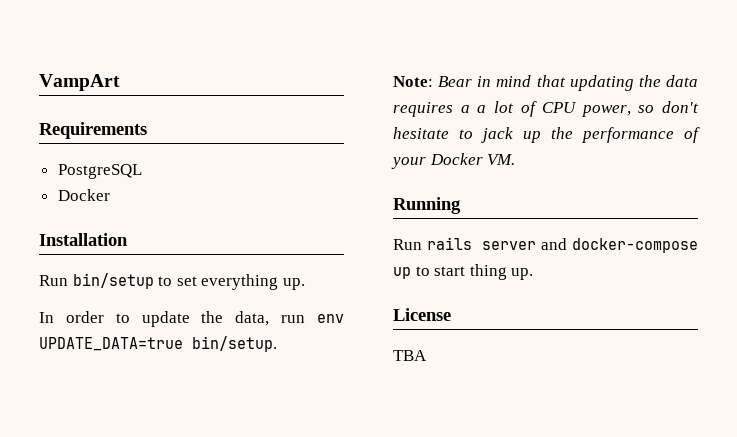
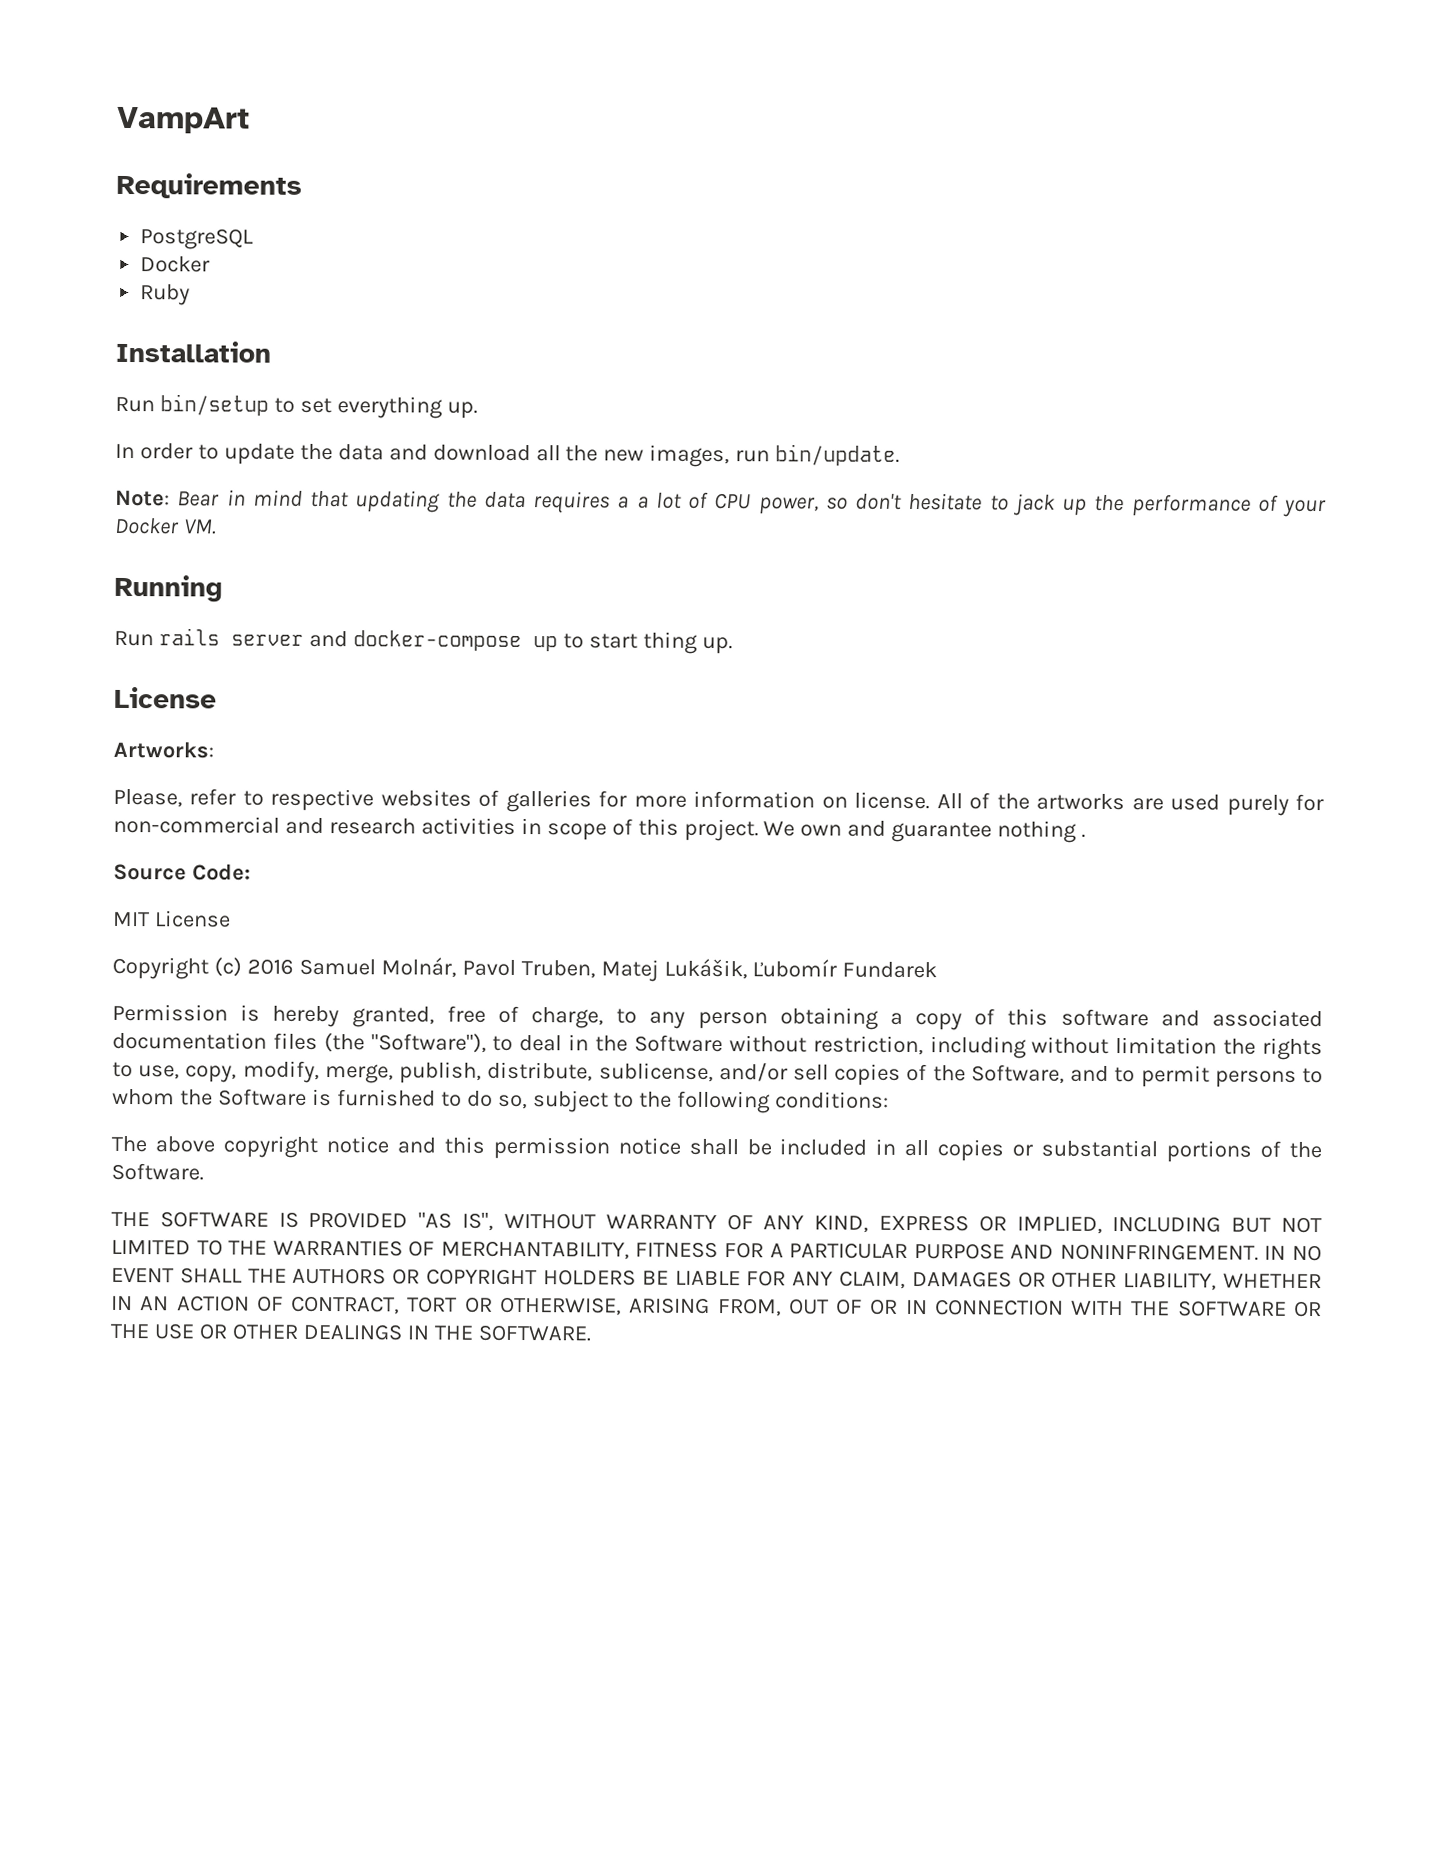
(110, 195) none -> [140,284,191,306] // Ruby
[235,311,344,326] [39,336,277,352] data, run env UPDATE_DATA=true bin/setup. -> [337,444,901,468] data and download all the new images, run bin/update.
[393,350,427,361] TBA -> [113,740,214,759] [113,788,1324,816] [113,815,1087,843] [113,863,251,881] [112,910,231,928] [112,956,938,982] [112,1003,1323,1031] [112,1031,1323,1061] [112,1060,1323,1088] [112,1088,890,1114] [111,1135,1322,1163] [111,1162,204,1181] [111,1211,1322,1234] [111,1239,1322,1262] [111,1267,1322,1291] [111,1295,1323,1318] [110,1323,591,1342] Artworks: // Please, refer to respective websites of galleries for more information on license. All of the artworks are used purely for non-commercial and research activities in scope of this project. We own and guarantee nothing . // Source Code: // MIT License // Copyright (c) 2016 Samuel Molnár, Pavol Truben, Matej Lukášik, Ľubomír Fundarek // Permission is hereby granted, free of charge, to any person obtaining a copy of this software and associated documentation files (the "Software"), to deal in the Software without restriction, including without limitation the rights to use, copy, modify, merge, publish, distribute, sublicense, and/or sell copies of the Software, and to permit persons to whom the Software is furnished to do so, subject to the following conditions: // The above copyright notice and this permission notice shall be included in all copies or substantial portions of the Software. // THE SOFTWARE IS PROVIDED "AS IS", WITHOUT WARRANTY OF ANY KIND, EXPRESS OR IMPLIED, INCLUDING BUT NOT LIMITED TO THE WARRANTIES OF MERCHANTABILITY, FITNESS FOR A PARTICULAR PURPOSE AND NONINFRINGEMENT. IN NO EVENT SHALL THE AUTHORS OR COPYRIGHT HOLDERS BE LIABLE FOR ANY CLAIM, DAMAGES OR OTHER LIABILITY, WHETHER IN AN ACTION OF CONTRACT, TORT OR OTHERWISE, ARISING FROM, OUT OF OR IN CONNECTION WITH THE SOFTWARE OR THE USE OR OTHER DEALINGS IN THE SOFTWARE.

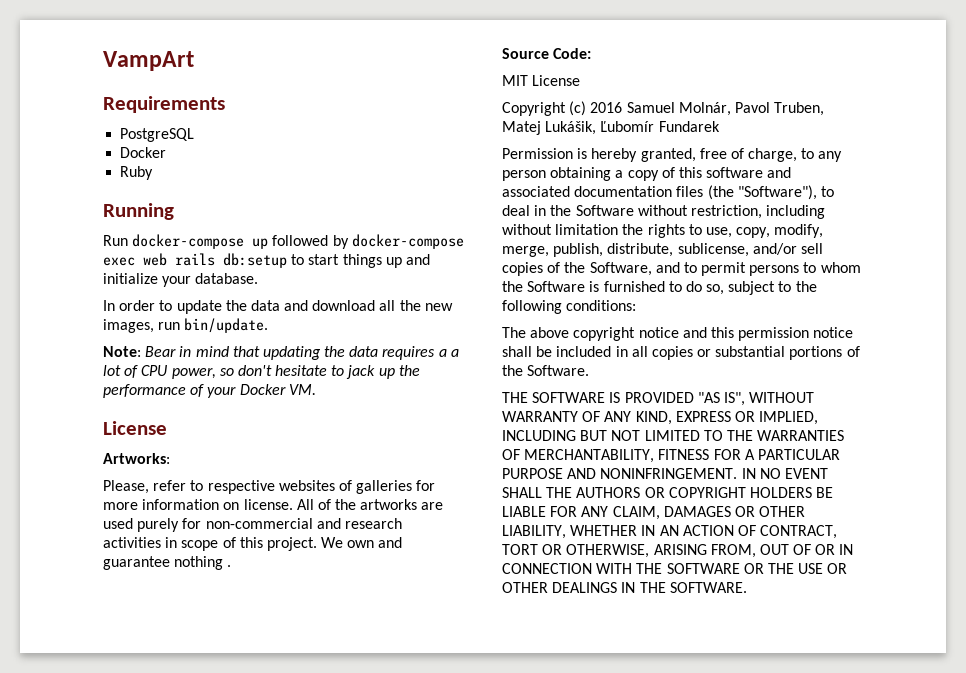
[115,340,271,363] [115,394,478,419] Installation // Run bin/setup to set everything up. -> [103,203,174,220] [103,234,464,249] [103,253,430,268] [103,273,259,287] Running // Run docker-compose up followed by docker-compose exec web rails db:setup to start things up and initialize your database.
[114,574,223,603] [114,628,733,655] // Running // Run rails server and docker-compose up to start thing up. -> (316, 389) none

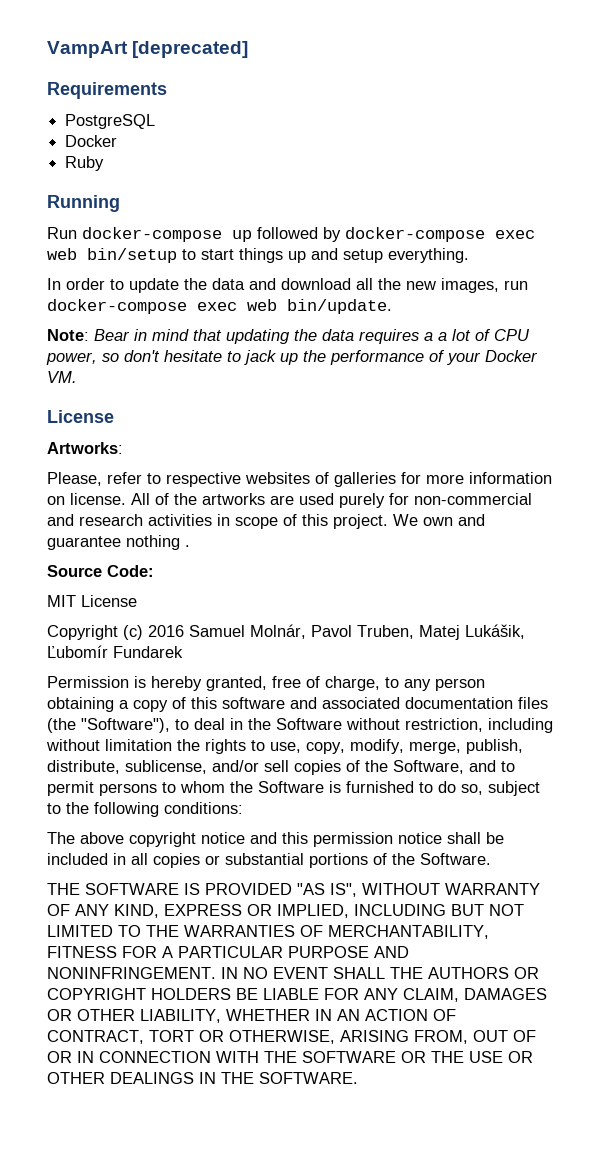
(194, 61) none -> [132,41,249,58] [deprecated]
[175,253,287,268] rails db:setup -> [87,248,177,263] bin/setup
[103,273,259,287] initialize your database. -> [343,248,469,263] setup everything.
(181, 326) none -> [47,299,277,314] docker-compose exec web

